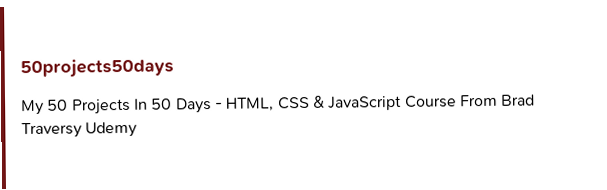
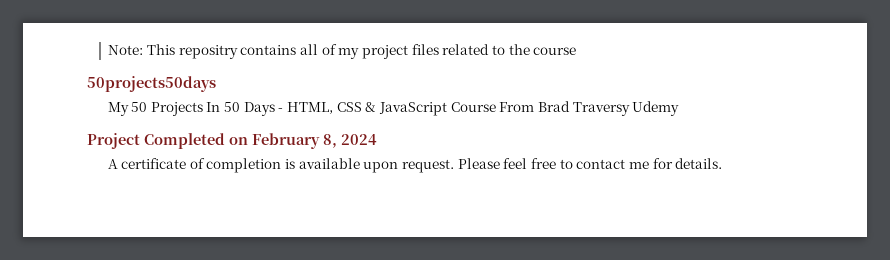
(20, 68) none -> [108,44,577,59] Note: This repositry contains all of my project files related to the course //
(138, 129) none -> [87,133,377,149] [107,158,723,173] // Project Completed on February 8, 2024 // A certificate of completion is available upon request. Please feel free to contact me for details.

